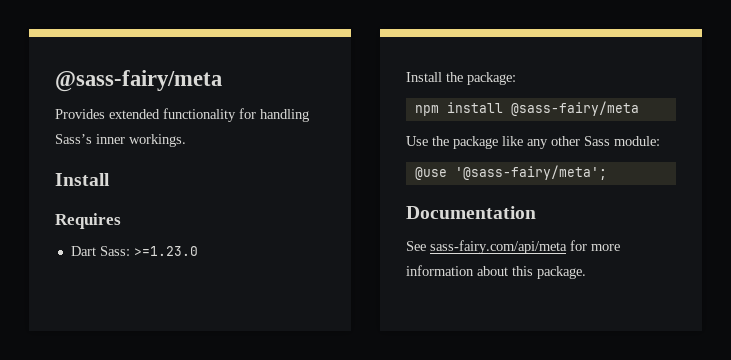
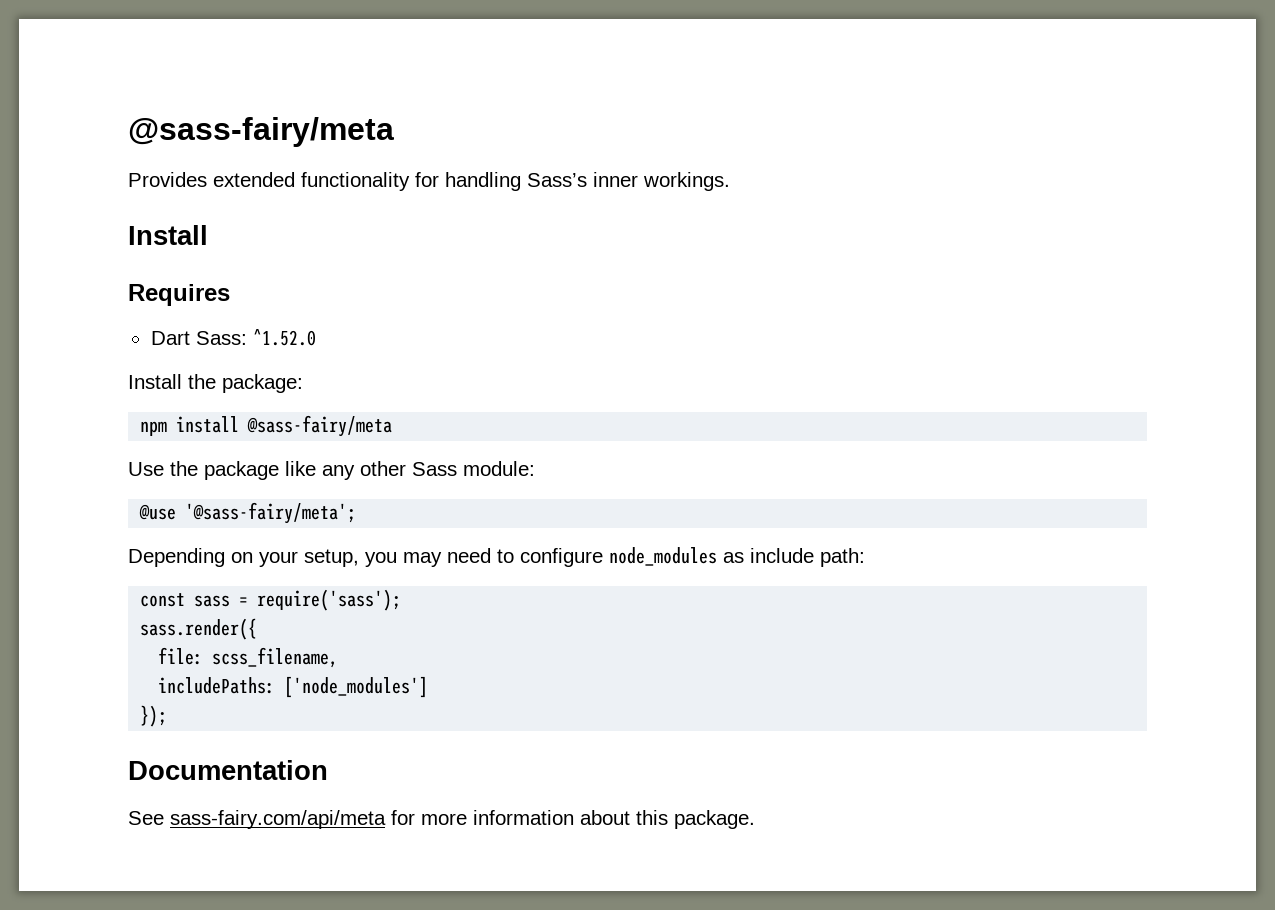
[133,246,198,256] >=1.23.0 -> [252,329,316,346] ^1.52.0
(607, 172) none -> [128,547,865,567] [140,589,402,611] [140,618,258,640] [158,647,339,668] [158,676,429,698] [140,705,168,727] // Depending on your setup, you may need to configure node_modules as include path: // const sass = require('sass'); // sass.render({ // file: scss_filename, // includePaths: ['node_modules'] // });

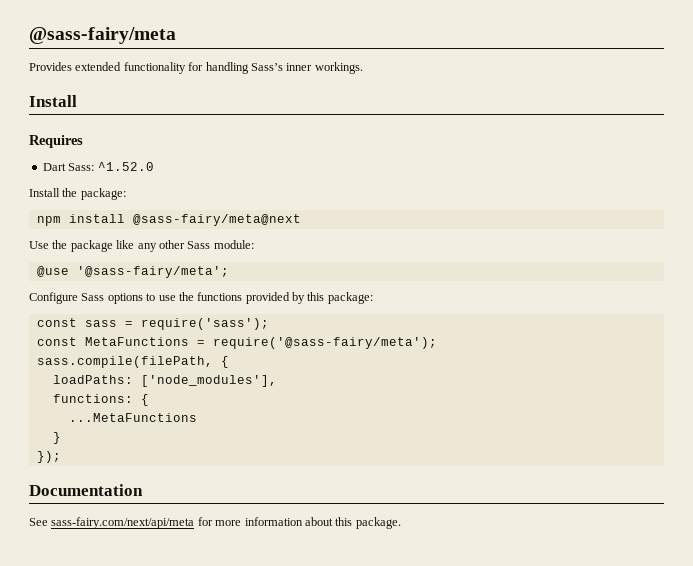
[247,415,393,437] @sass-fairy/meta -> [132,214,301,226] @sass-fairy/meta@next
[128,547,865,567] [140,589,402,611] [140,618,258,640] [158,647,339,668] [158,676,429,698] Depending on your setup, you may need to configure node_modules as include path: // const sass = require('sass'); // sass.render({ // file: scss_filename, // includePaths: ['node_modules'] -> [29,292,373,304] [36,318,269,330] [36,337,437,349] [36,356,229,368] [52,375,277,387] [52,394,149,406] [68,413,197,422] [52,432,61,444] Configure Sass options to use the functions provided by this package: // const sass = require('sass'); // const MetaFunctions = require('@sass-fairy/meta'); // sass.compile(filePath, { // loadPaths: ['node_modules'], // functions: { // ...MetaFunctions // }
[170,810,386,829] sass-fairy.com/api/meta -> [51,517,195,529] sass-fairy.com/next/api/meta

